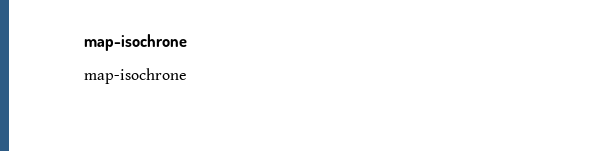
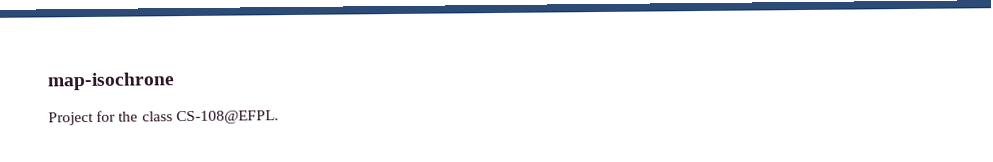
[84,68,187,84] map-isochrone -> [48,110,279,126] Project for the class CS-108@EFPL.

